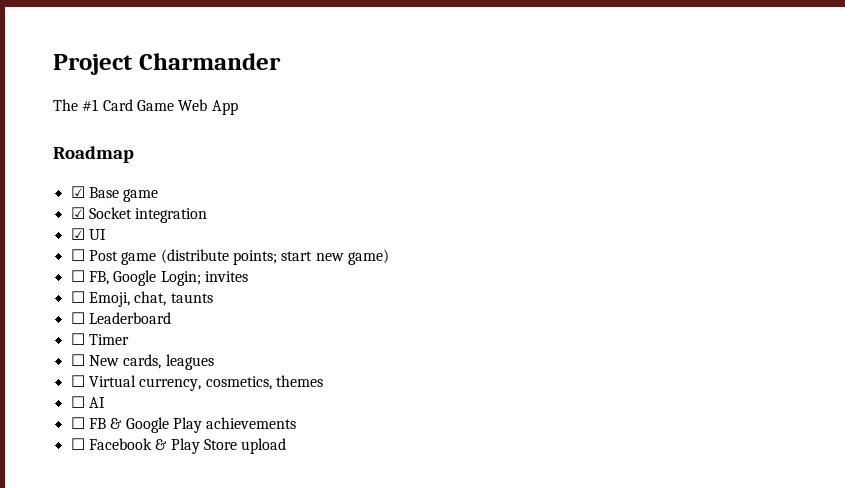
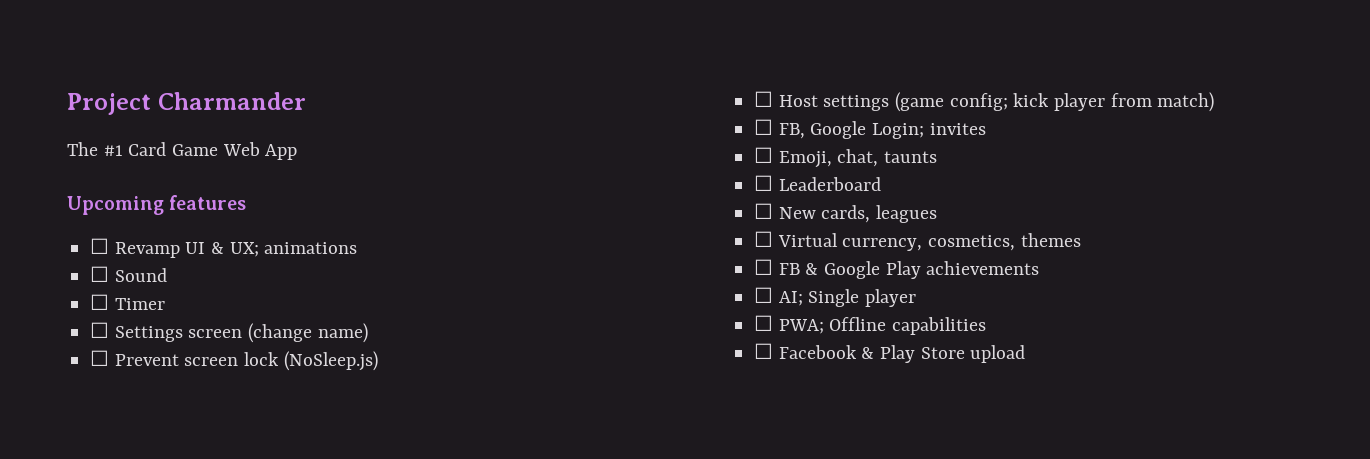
[53,146,134,163] [70,186,159,202] [70,207,208,223] [70,228,106,240] [70,249,389,265] Roadmap // ☑ Base game // ☑ Socket integration // ☑ UI // ☐ Post game (distribute points; start new game) -> [67,195,247,215] [90,238,358,258] [90,266,167,282] [90,294,165,310] [90,322,368,343] [90,350,378,371] [754,91,1215,112] Upcoming features // ☐ Revamp UI & UX; animations // ☐ Sound // ☐ Timer // ☐ Settings screen (change name) // ☐ Prevent screen lock (NoSleep.js) // ☐ Host settings (game config; kick player from match)
[70,333,129,345] // ☐ Timer -> (881, 184) none
[70,396,105,408] // ☐ AI -> (1081, 240) none
(297, 423) none -> [754,287,917,307] [754,315,987,335] // ☐ AI; Single player // ☐ PWA; Offline capabilities

